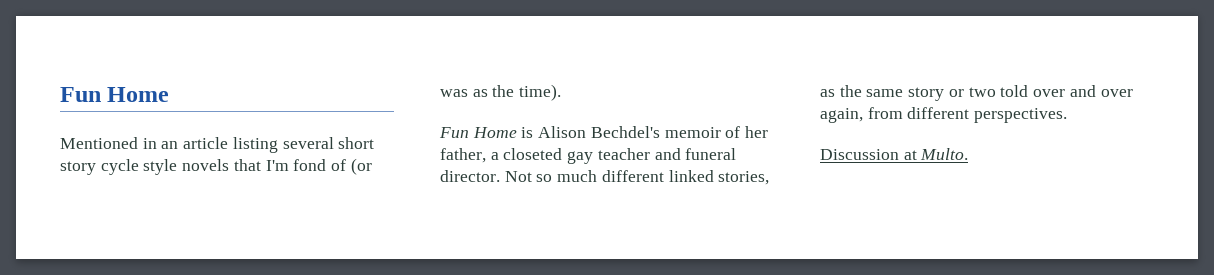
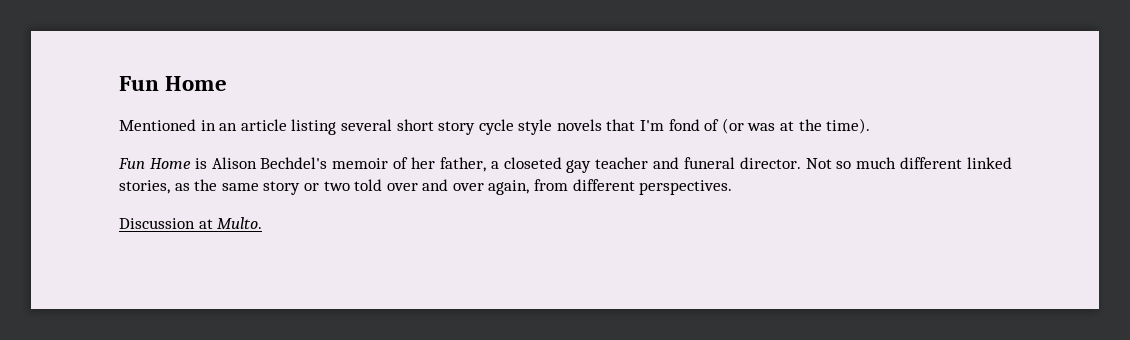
[472,89,488,97] as -> [780,121,795,131] at

